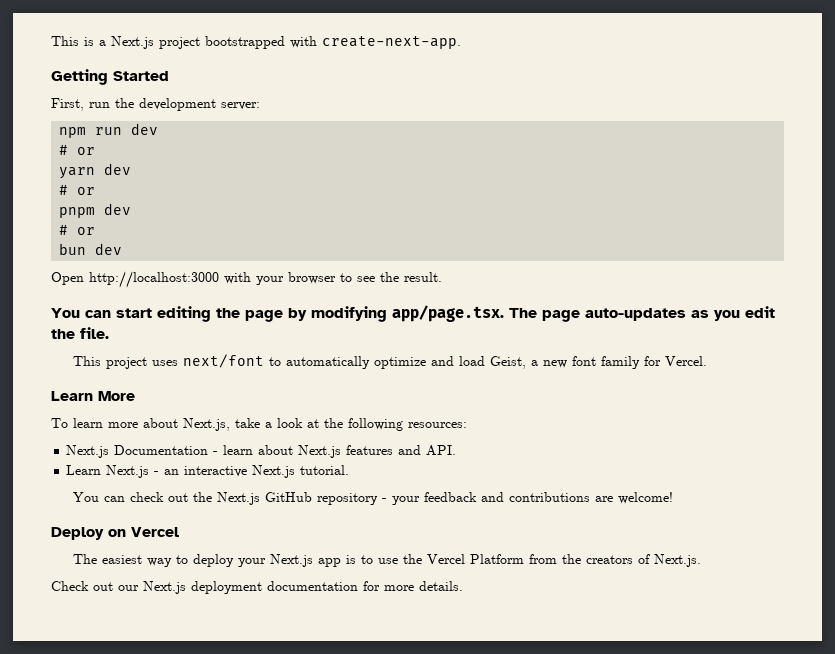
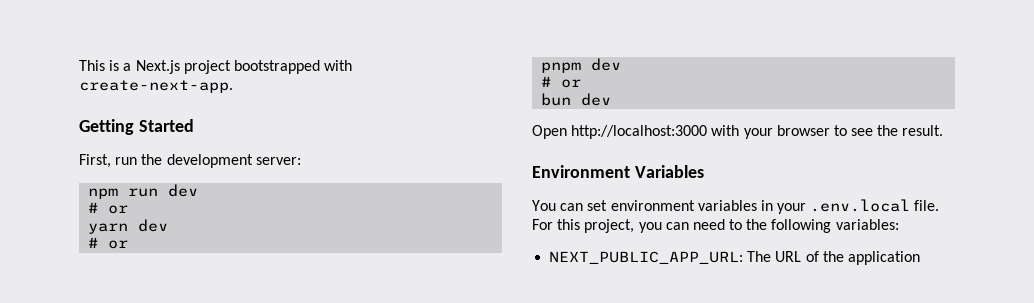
[51,305,775,322] [51,327,109,339] [72,354,707,369] [51,391,135,401] [51,418,467,431] [66,445,457,458] [66,465,350,478] [72,492,673,505] [51,527,179,540] [72,554,701,567] [51,581,463,594] You can start editing the page by modifying app/page.tsx. The page auto-updates as you edit the file. // This project uses next/font to automatically optimize and load Geist, a new font family for Vercel. // Learn More // To learn more about Next.js, take a look at the following resources: // Next.js Documentation - learn about Next.js features and API. // Learn Next.js - an interactive Next.js tutorial. // You can check out the Next.js GitHub repository - your feedback and contributions are welcome! // Deploy on Vercel // The easiest way to deploy your Next.js app is to use the Vercel Platform from the creators of Next.js. // Check out our Next.js deployment documentation for more details. -> [532,165,704,178] [532,199,940,214] [532,219,899,233] [549,251,920,265] Environment Variables // You can set environment variables in your .env.local file. For this project, you can need to the following variables: // NEXT_PUBLIC_APP_URL: The URL of the application

